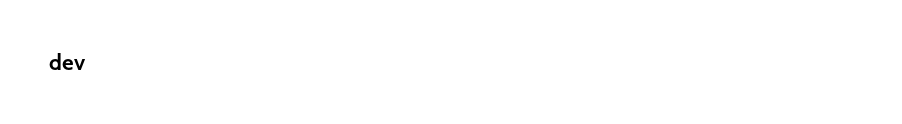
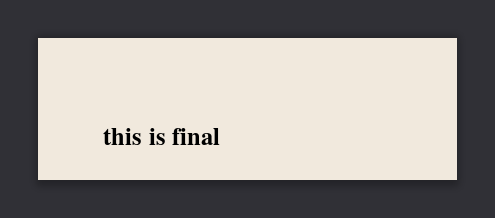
[49,53,86,70] dev -> [103,128,221,145] this is final

